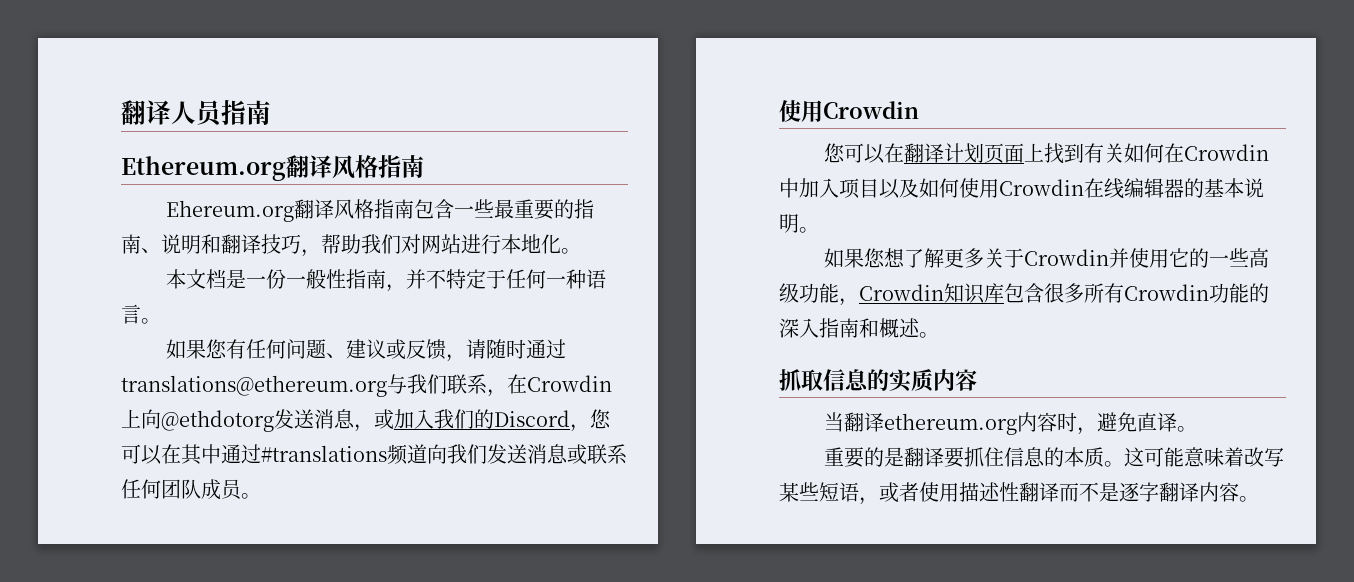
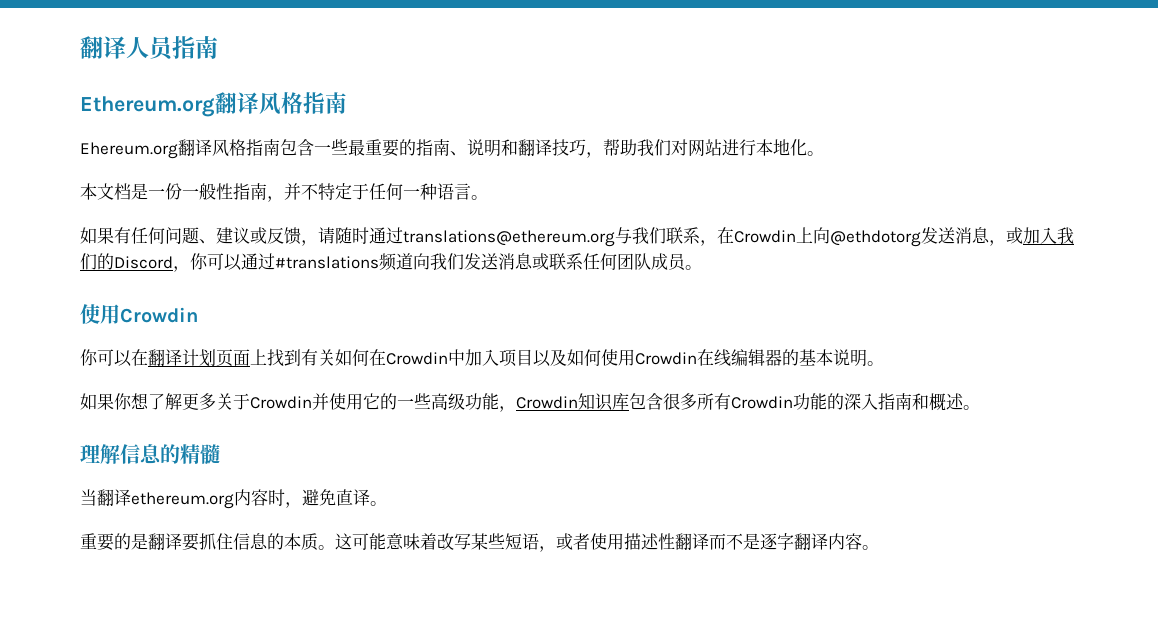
[205,339,227,359] 您 -> (114, 235) none
[590,409,611,429] [121,444,221,465] 您可以在其中 -> [190,253,242,271] 你可以
[823,143,845,163] 您 -> [80,349,98,366] 你
[863,248,885,268] 您 -> [114,393,132,410] 你
[779,369,977,392] 抓取信息的实质内容 -> [80,444,220,464] 理解信息的精髓

